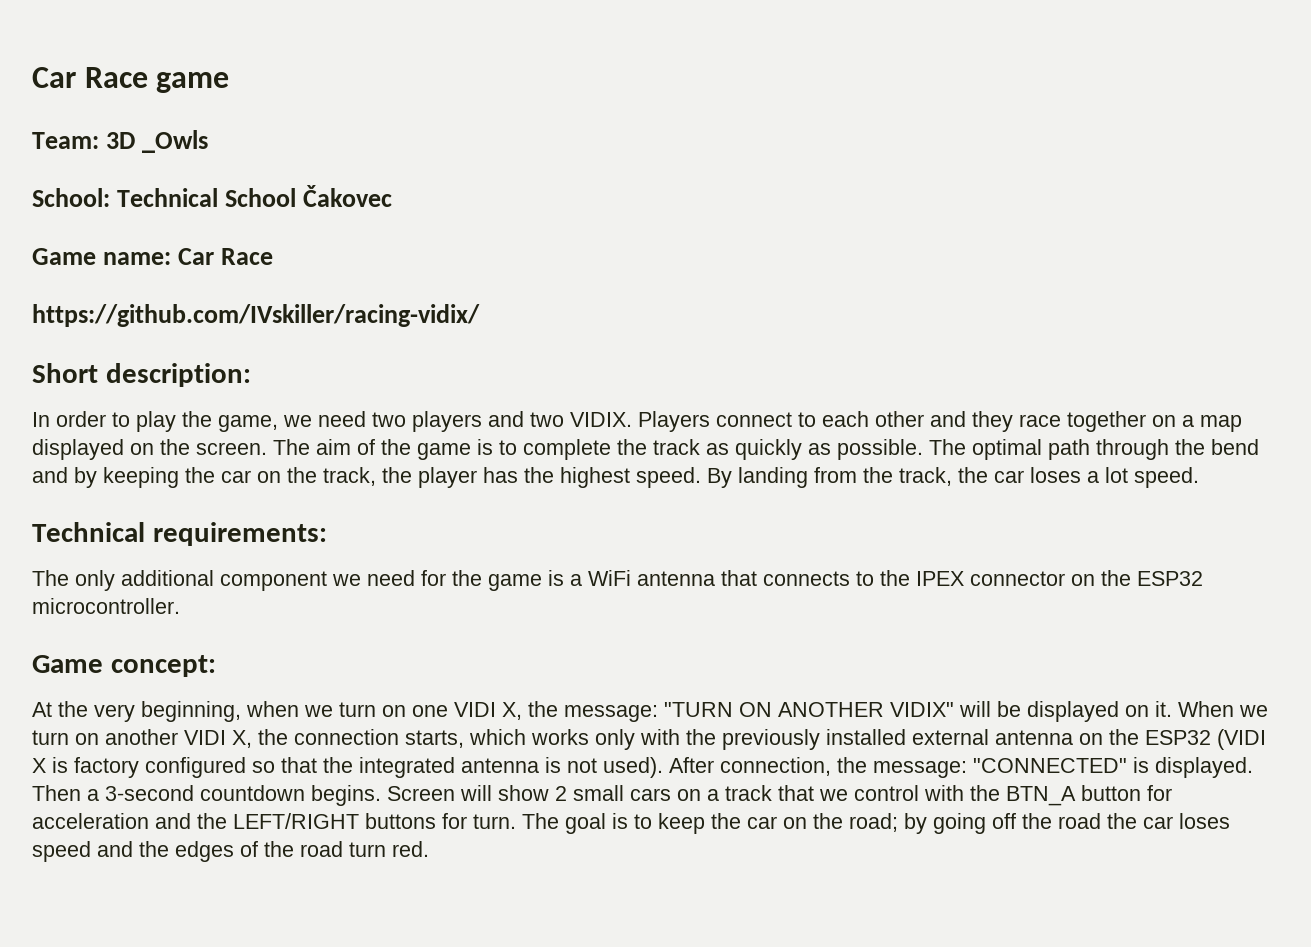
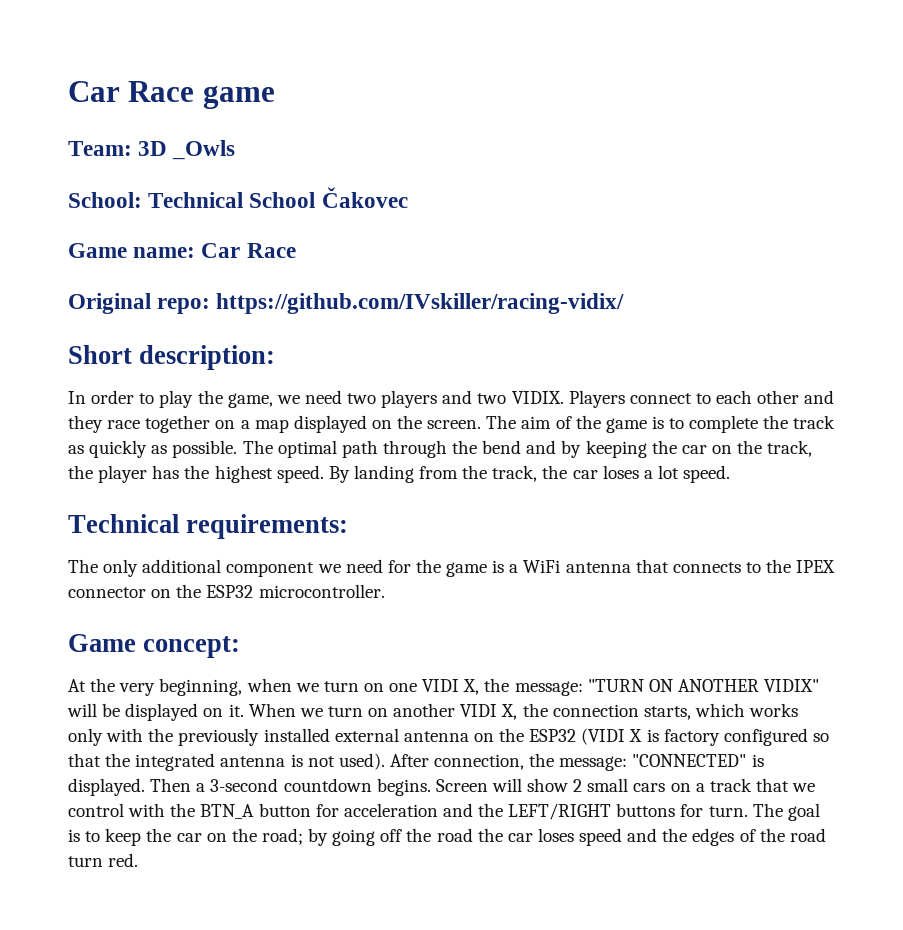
(273, 256) none -> [68,293,211,314] Original repo:

